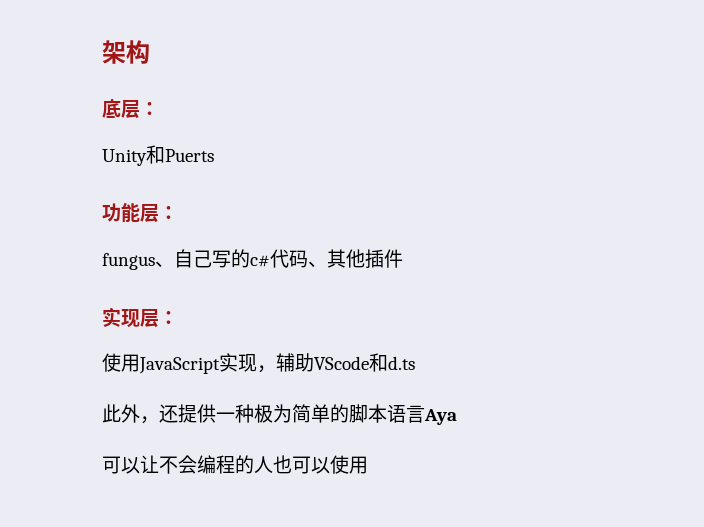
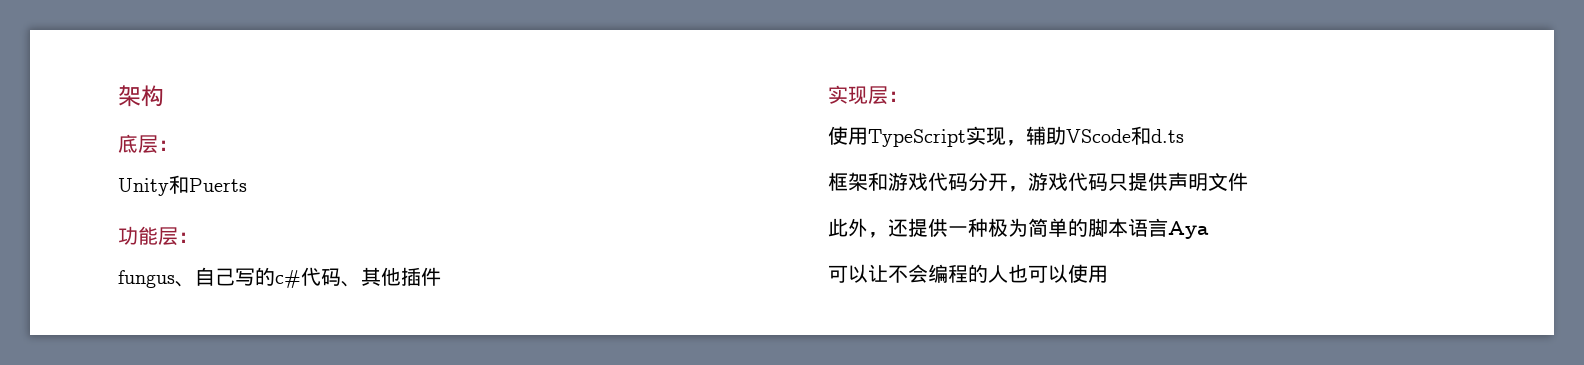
[139,357,220,374] JavaScript -> [868,129,966,147] TypeScript
(415, 363) none -> [828,172,1248,192] // 框架和游戏代码分开，游戏代码只提供声明文件

